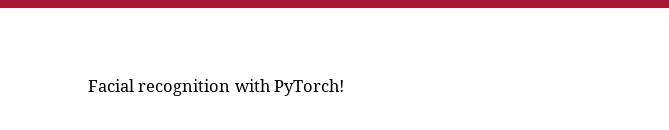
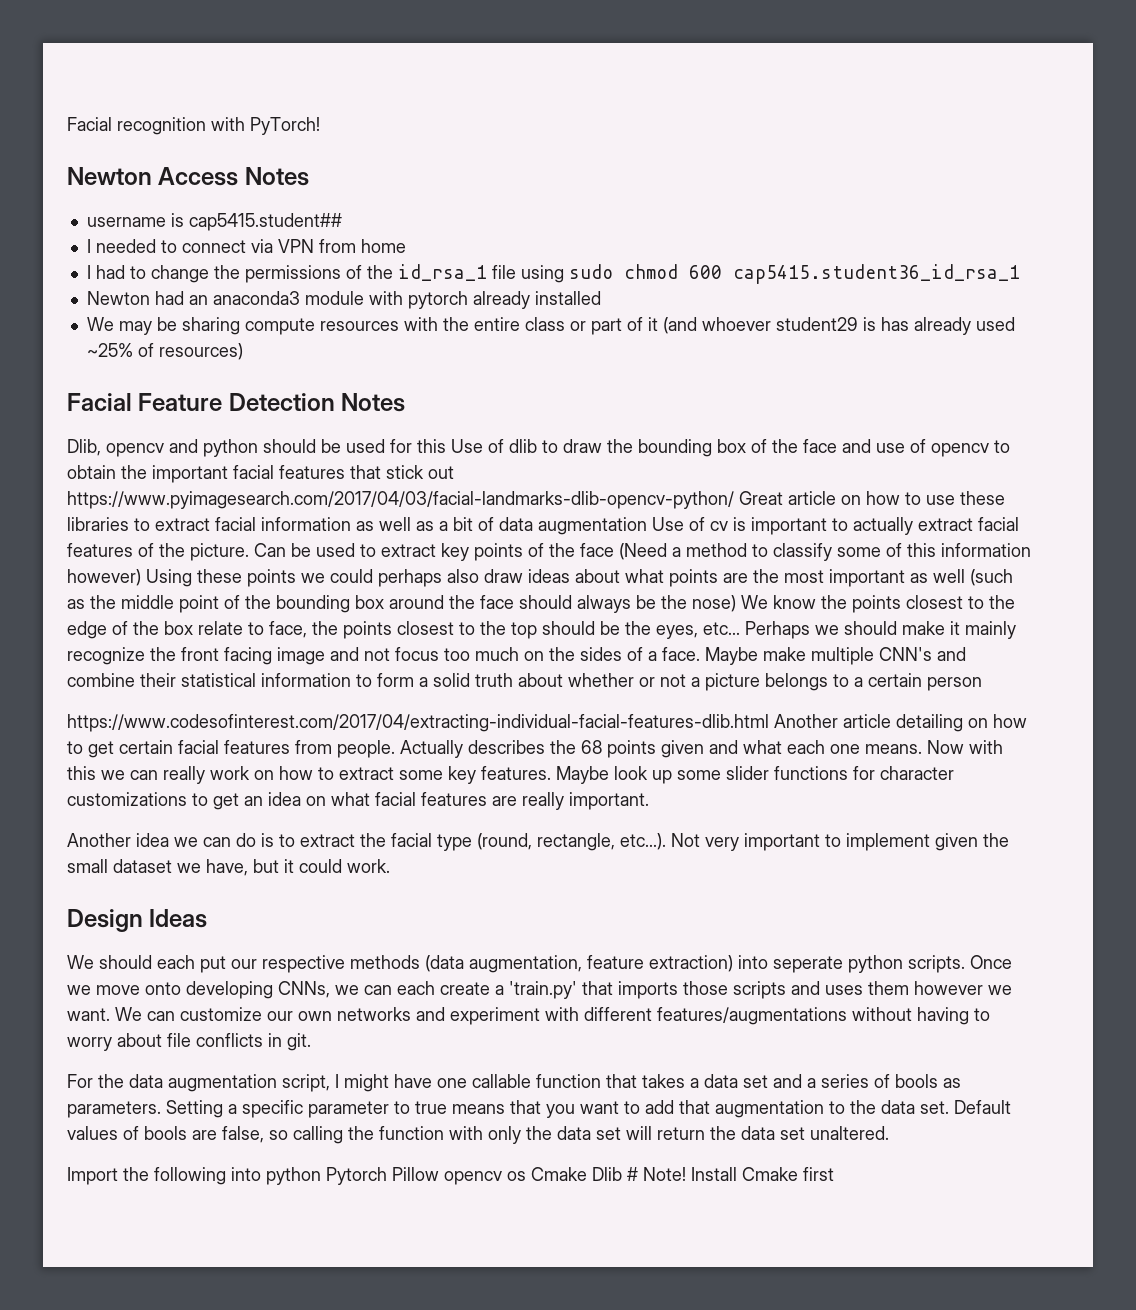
(345, 87) none -> [67,167,309,186] [86,213,342,231] [86,239,406,253] [86,264,1020,284] [86,291,601,309] [86,317,1015,335] [86,343,243,360] [67,393,406,412] [67,439,1010,457] [67,465,454,483] [67,491,1005,509] [67,517,1019,535] [67,543,1031,561] [67,569,1013,587] [67,595,1015,613] [67,621,1016,639] [67,647,966,665] [67,673,982,691] [67,714,1027,732] [67,740,1003,758] [67,766,954,784] [67,792,649,810] [67,833,1009,851] [67,859,390,876] [67,909,208,932] [67,955,1012,973] [67,981,1012,999] [67,1007,990,1025] [67,1033,311,1051] [67,1074,961,1092] [67,1100,1011,1118] [67,1126,889,1144] [67,1167,834,1185] // Newton Access Notes // username is cap5415.student## // I needed to connect via VPN from home // I had to change the permissions of the id_rsa_1 file using sudo chmod 600 cap5415.student36_id_rsa_1 // Newton had an anaconda3 module with pytorch already installed // We may be sharing compute resources with the entire class or part of it (and whoever student29 is has already used ~25% of resources) // Facial Feature Detection Notes // Dlib, opencv and python should be used for this Use of dlib to draw the bounding box of the face and use of opencv to obtain the important facial features that stick out https://www.pyimagesearch.com/2017/04/03/facial-landmarks-dlib-opencv-python/ Great article on how to use these libraries to extract facial information as well as a bit of data augmentation Use of cv is important to actually extract facial features of the picture. Can be used to extract key points of the face (Need a method to classify some of this information however) Using these points we could perhaps also draw ideas about what points are the most important as well (such as the middle point of the bounding box around the face should always be the nose) We know the points closest to the edge of the box relate to face, the points closest to the top should be the eyes, etc... Perhaps we should make it mainly recognize the front facing image and not focus too much on the sides of a face. Maybe make multiple CNN's and combine their statistical information to form a solid truth about whether or not a picture belongs to a certain person // https://www.codesofinterest.com/2017/04/extracting-individual-facial-features-dlib.html Another article detailing on how to get certain facial features from people. Actually describes the 68 points given and what each one means. Now with this we can really work on how to extract some key features. Maybe look up some slider functions for character customizations to get an idea on what facial features are really important. // Another idea we can do is to extract the facial type (round, rectangle, etc...). Not very important to implement given the small dataset we have, but it could work. // Design Ideas // We should each put our respective methods (data augmentation, feature extraction) into seperate python scripts. Once we move onto developing CNNs, we can each create a 'train.py' that imports those scripts and uses them however we want. We can customize our own networks and experiment with different features/augmentations without having to worry about file conflicts in git. // For the data augmentation script, I might have one callable function that takes a data set and a series of bools as parameters. Setting a specific parameter to true means that you want to add that augmentation to the data set. Default values of bools are false, so calling the function with only the data set will return the data set unaltered. // Import the following into python Pytorch Pillow opencv os Cmake Dlib # Note! Install Cmake first

